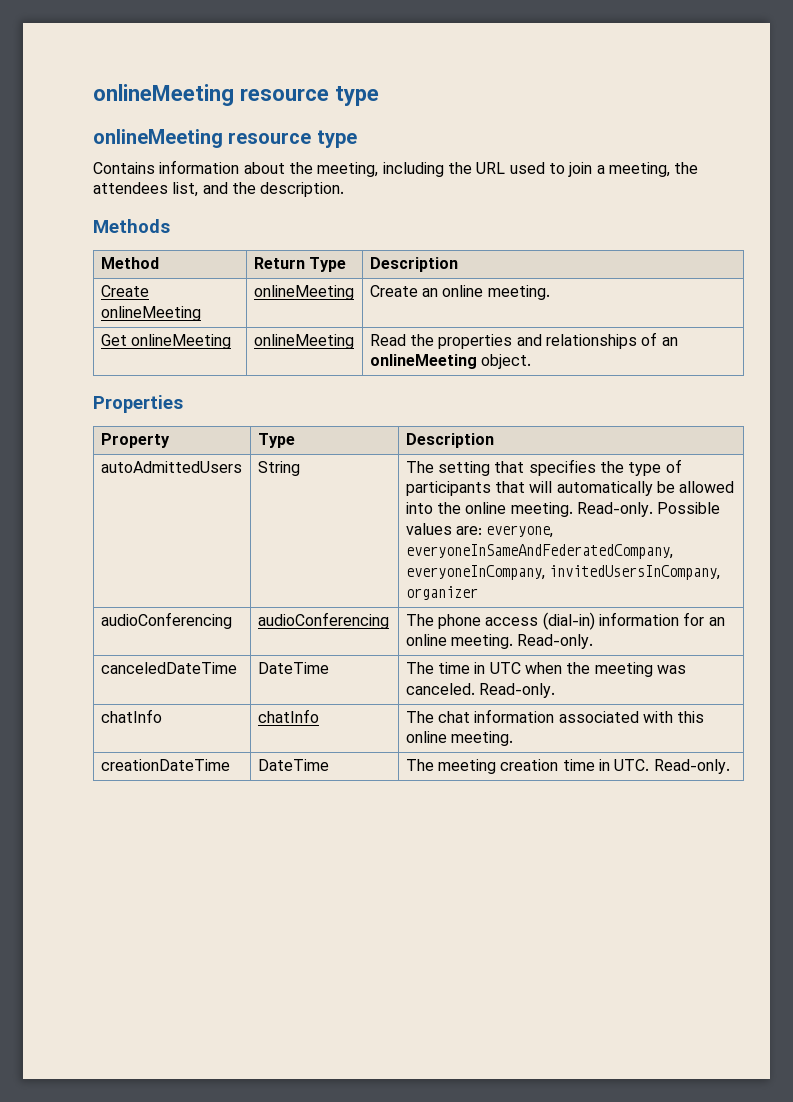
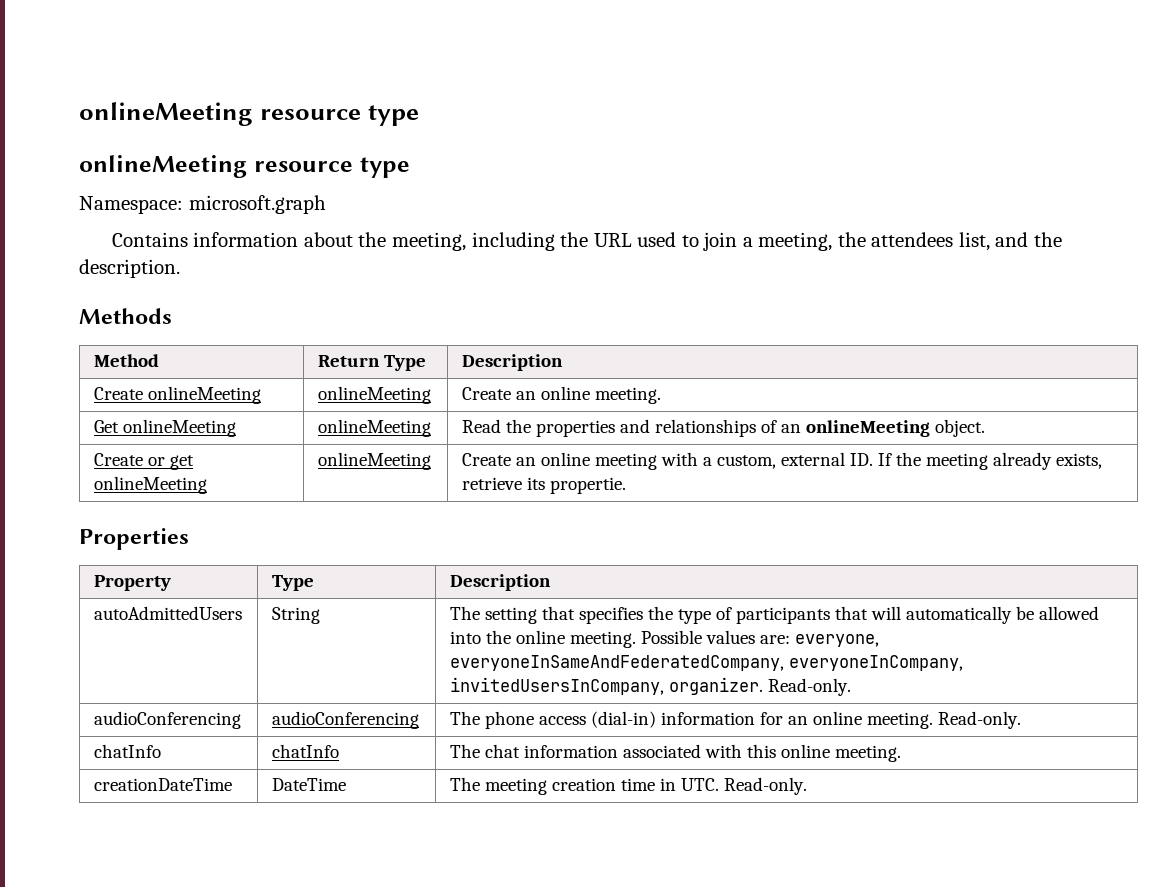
(357, 139) none -> [79,195,326,214] // Namespace: microsoft.graph
(532, 361) none -> [93,453,194,470] [93,476,207,494] [317,452,431,470] [461,452,1102,470] [461,477,626,494] // Create or get onlineMeeting | onlineMeeting | Create an online meeting with a custom, external ID. If the meeting already exists, retrieve its propertie.
[577,502,654,517] Read-only. -> (636, 639) none
[405,586,478,600] organizer -> [668,677,851,696] organizer. Read-only.
[100,662,237,674] [257,662,329,674] [405,662,686,677] [405,683,556,698] // canceledDateTime | DateTime | The time in UTC when the meeting was canceled. Read-only. -> (1021, 720) none

